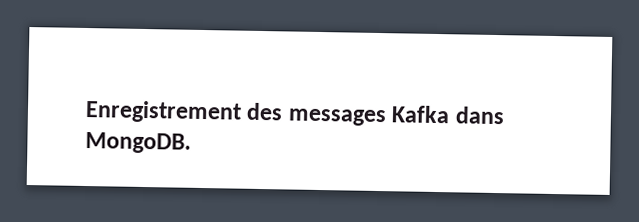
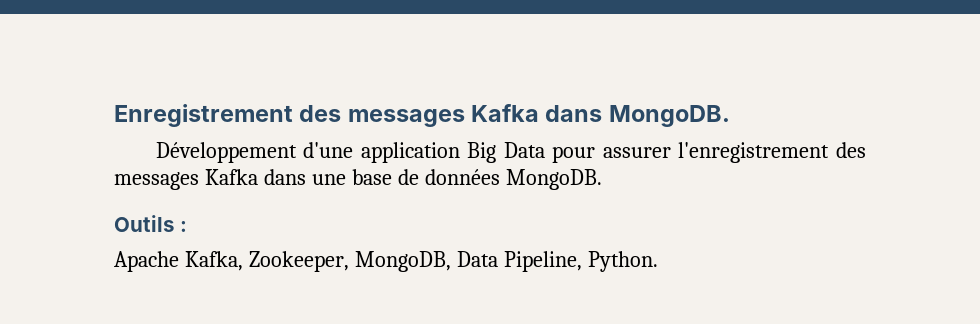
(191, 143) none -> [155,142,866,163] [114,169,602,190] [114,215,187,232] [114,251,658,272] // Développement d'une application Big Data pour assurer l'enregistrement des messages Kafka dans une base de données MongoDB. // Outils : // Apache Kafka, Zookeeper, MongoDB, Data Pipeline, Python.

